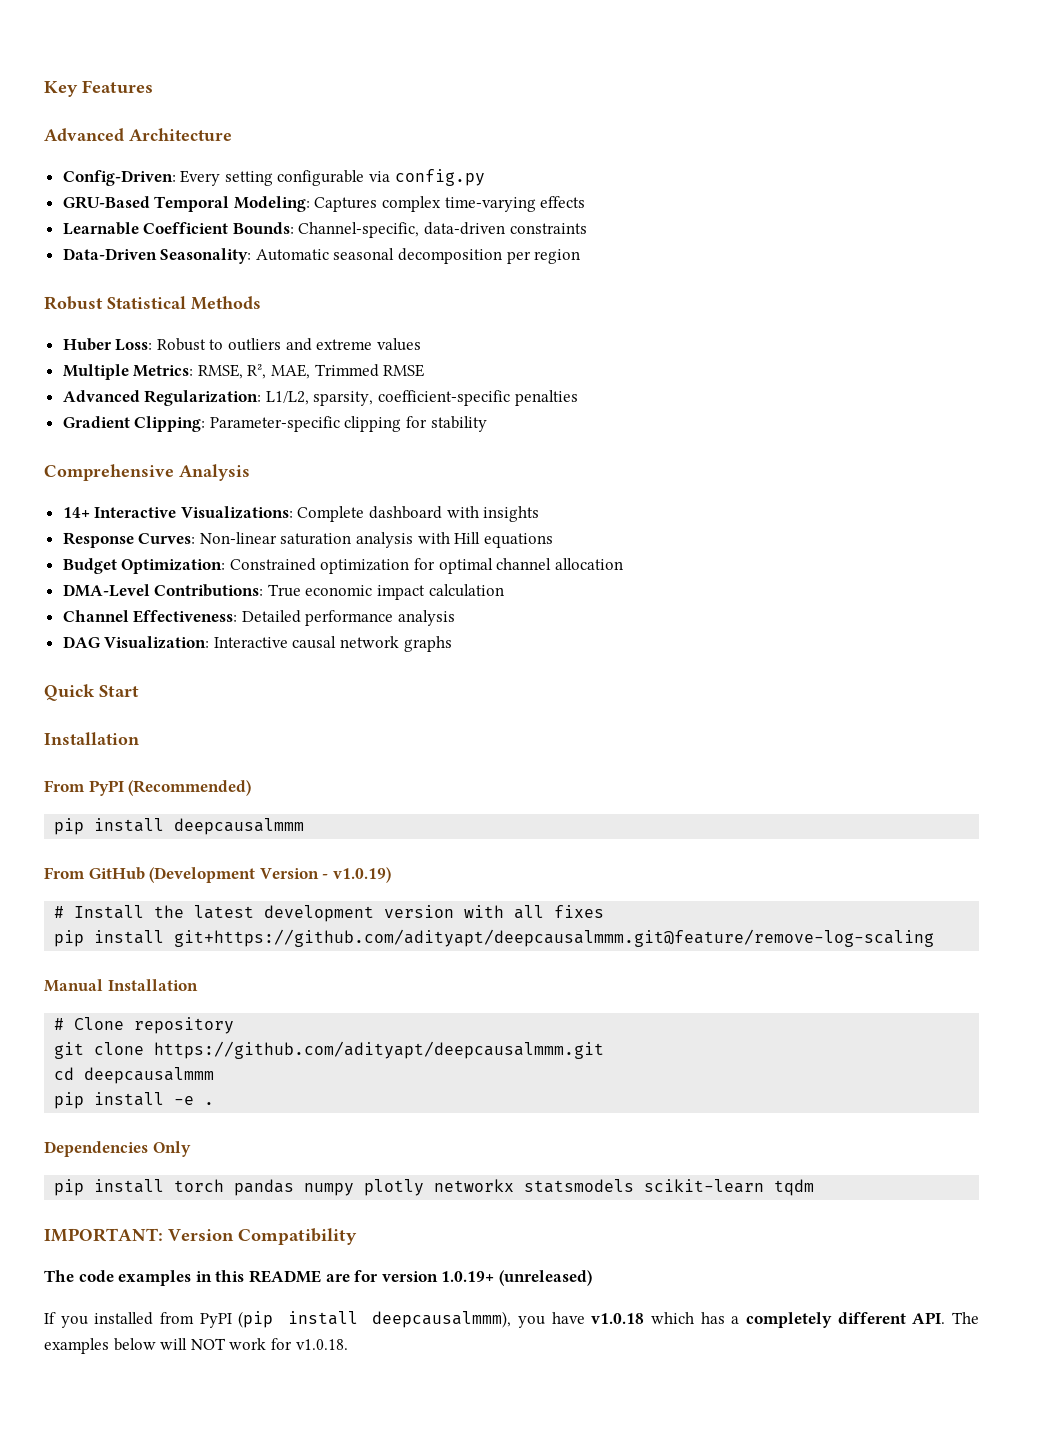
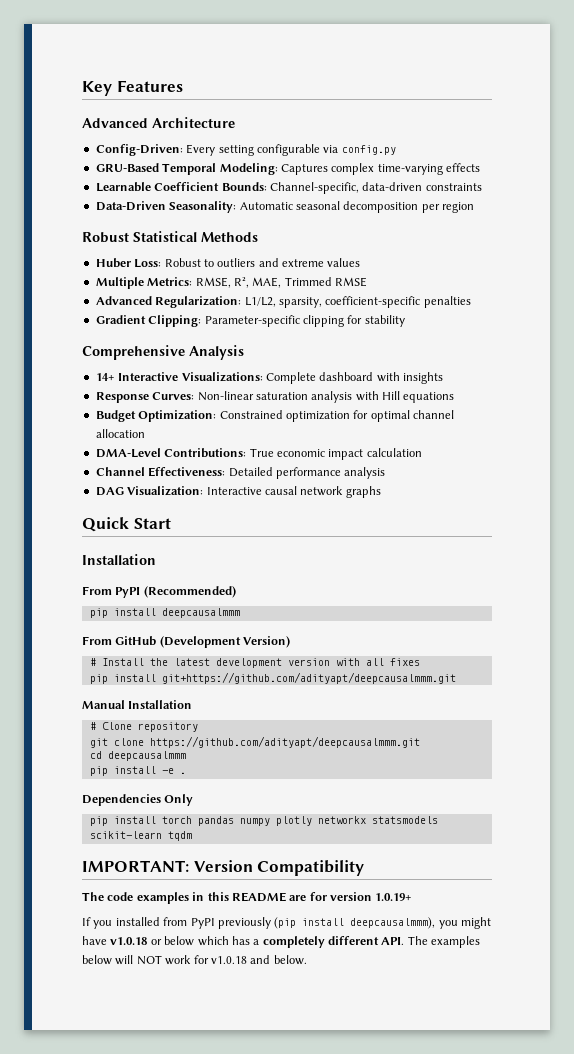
[259,867,391,883] Version - v1.0.19) -> [243,636,291,648] Version)
[174,929,935,947] git+https://github.com/adityapt/deepcausalmmm.git@feature/remove-log-scaling -> [161,672,456,684] git+https://github.com/adityapt/deepcausalmmm.git
[498,1270,592,1286] (unreleased) -> (413, 897) none
(232, 1320) none -> [217,917,271,929] previously
(546, 1322) none -> [461,917,491,929] might
(645, 1318) none -> [150,936,195,946] or below
[295,1339,348,1350] v1.0.18. -> [210,955,307,965] v1.0.18 and below.

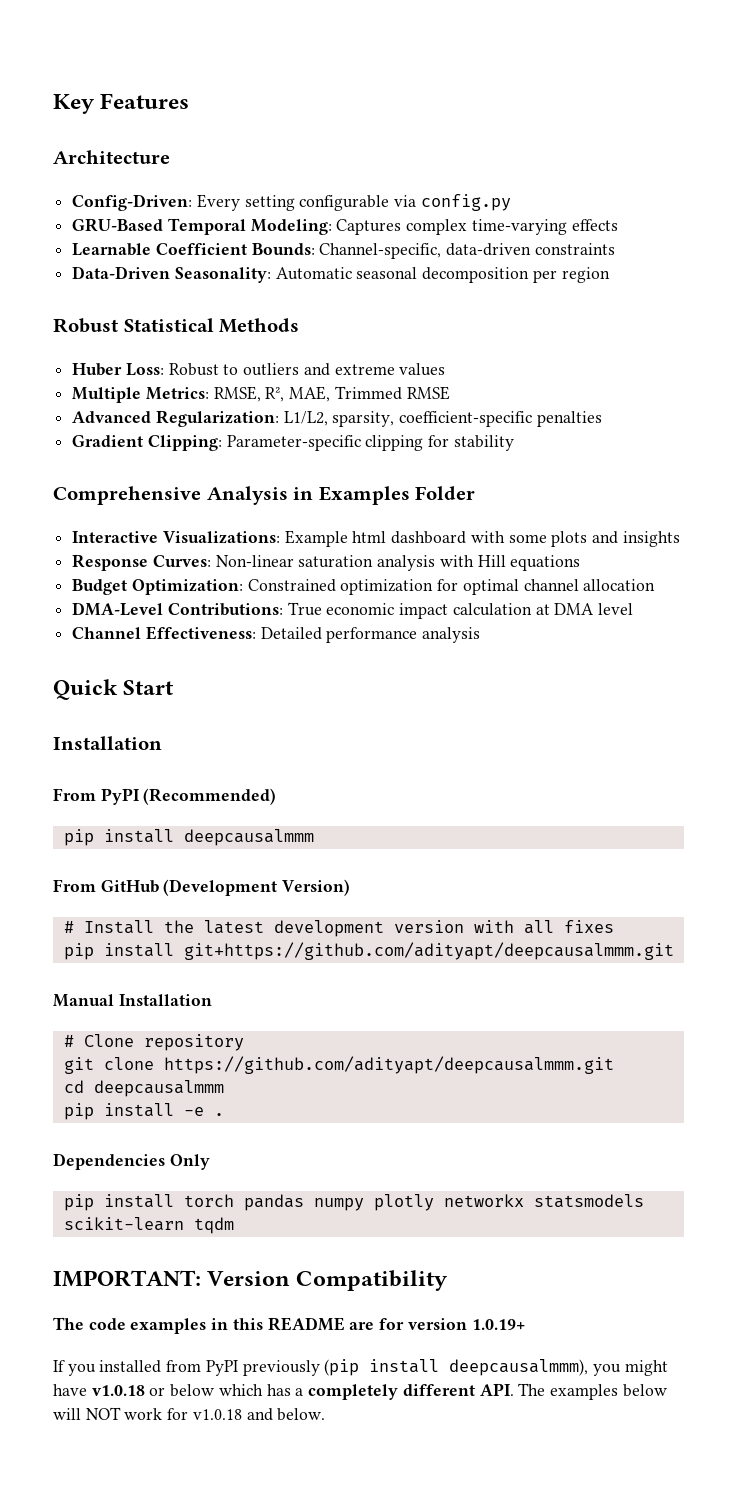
[82,118,148,128] Advanced -> (190, 101) none
[95,372,400,384] // 14+ Interactive Visualizations: Complete dashboard with -> [293,486,476,505] [72,530,619,547] in Examples Folder // Interactive Visualizations: Example html dashboard with some plots and
(422, 452) none -> [535,603,634,615] at DMA level
[95,486,381,498] // DAG Visualization: Interactive causal network graphs -> (481, 635) none

